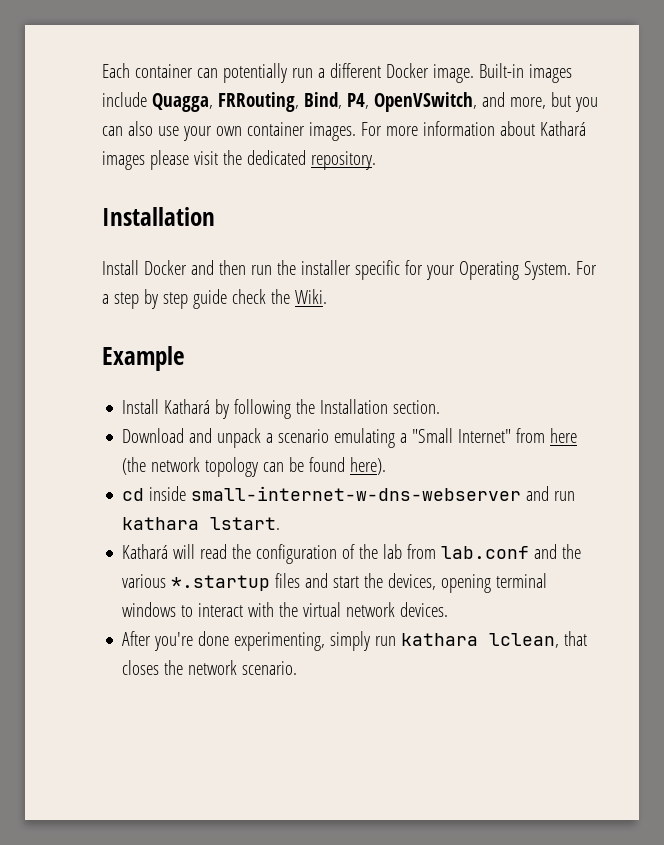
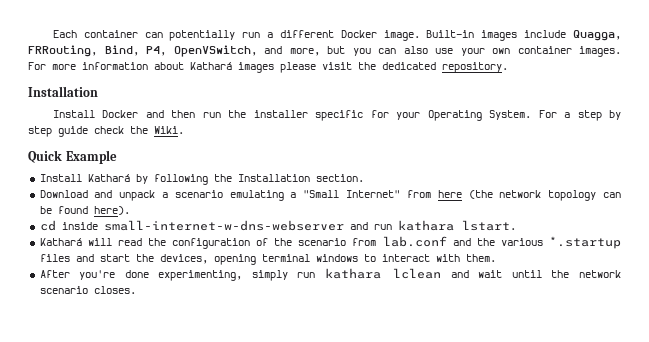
(327, 296) none -> [28,150,62,163] Quick
[383,544,403,559] lab -> [298,238,347,246] scenario
[279,602,449,617] the virtual network devices. -> [465,254,496,262] them.
[489,631,588,648] [122,660,298,675] lclean, that closes the network scenario. -> [393,268,621,279] [39,286,136,294] lclean and wait until the network scenario closes.

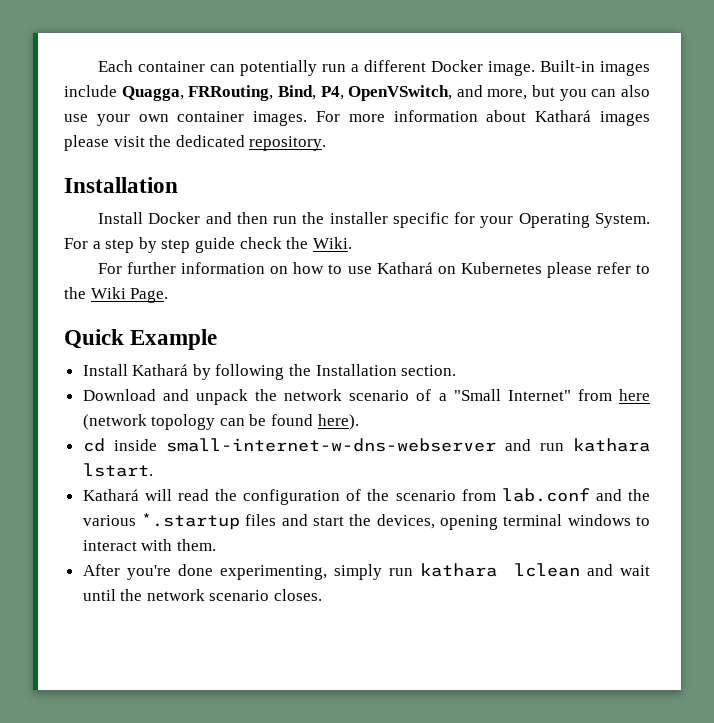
(184, 130) none -> [98,262,650,278] [64,287,169,303] // For further information on how to use Kathará on Kubernetes please refer to the Wiki Page.
[162,190,284,201] a scenario emulating -> [255,389,432,401] the network scenario of
[468,190,542,199] (the network -> [82,414,147,430] (network

